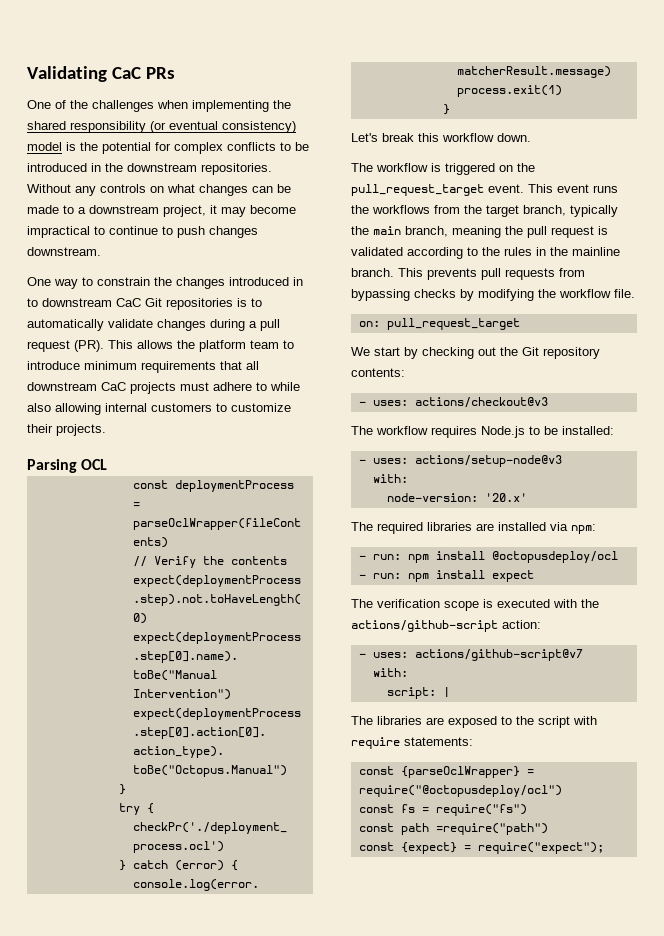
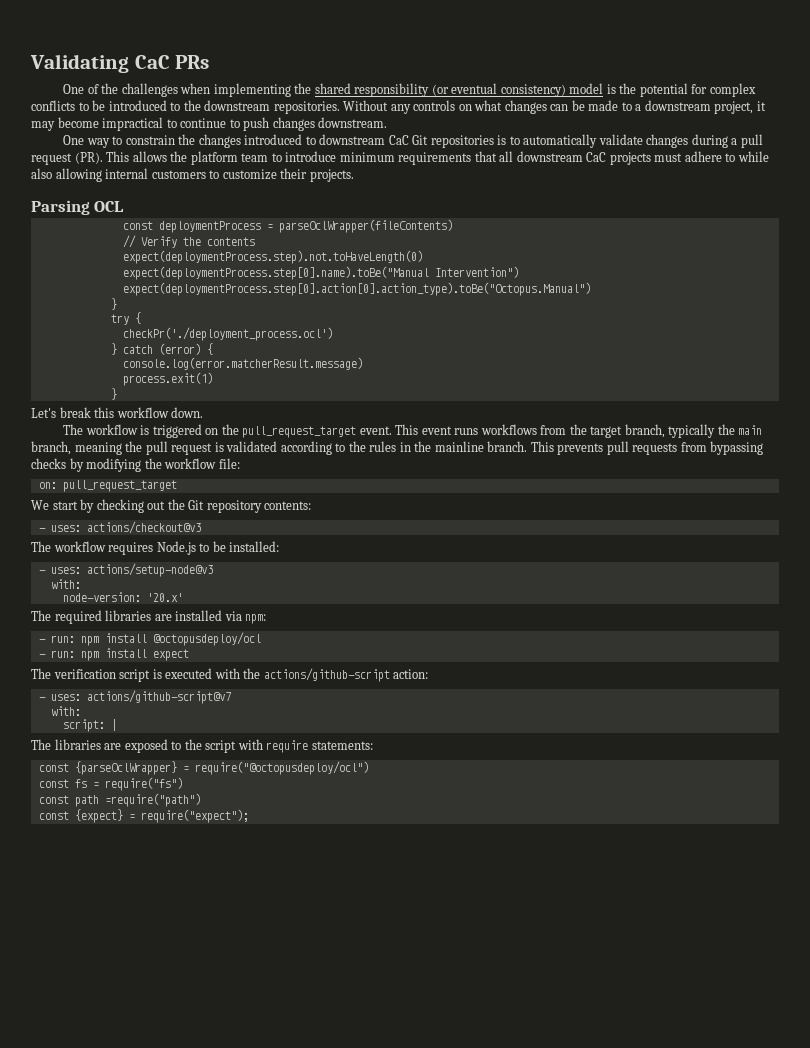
[91,163,101,172] in -> [170,102,181,111] to
[293,277,303,286] in -> (303, 139) none
[351,205,369,214] the -> (479, 431) none
[614,289,635,298] file. -> [218,458,240,469] file:
[444,601,479,611] scope -> [119,669,151,682] script

